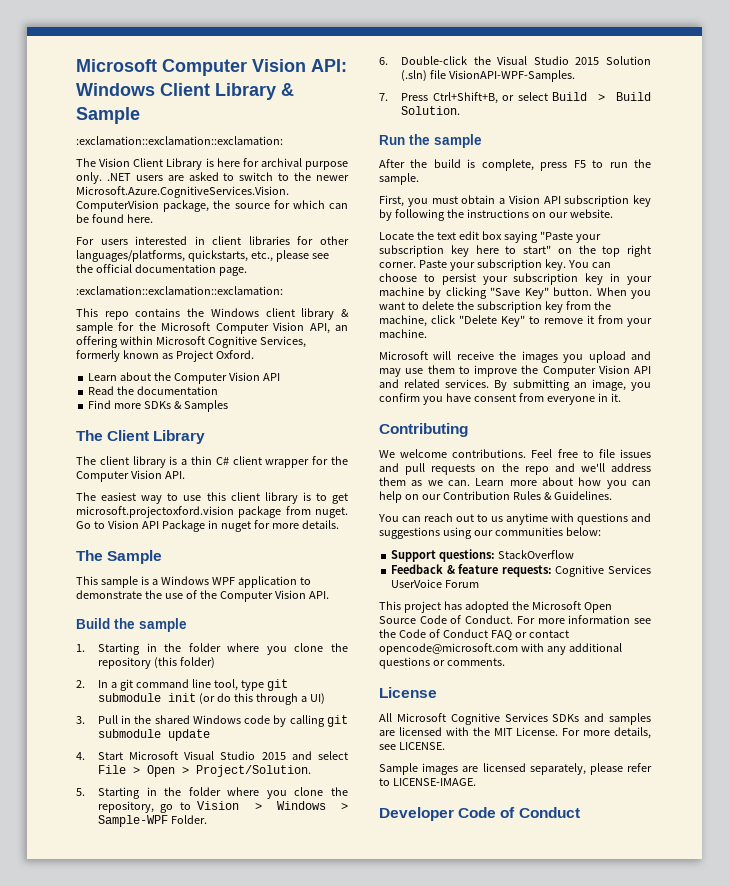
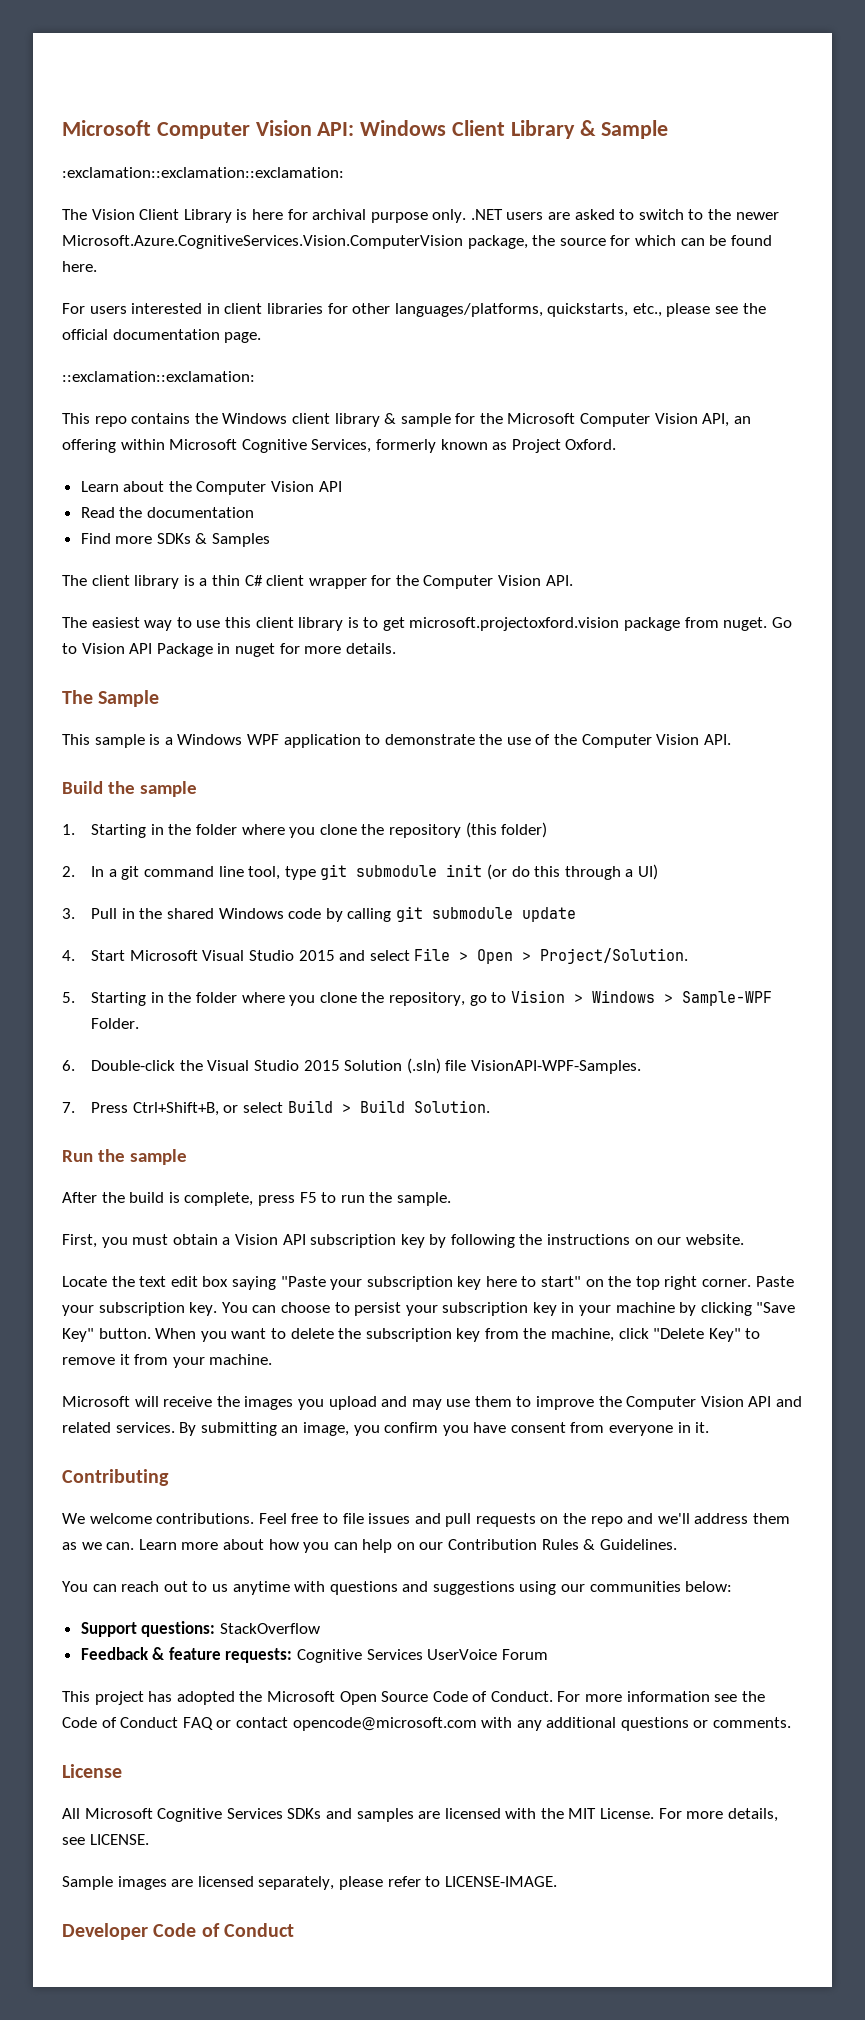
[76,286,283,295] :exclamation::exclamation::exclamation: -> [62,371,255,382] ::exclamation::exclamation:
[76,430,206,444] // The Client Library -> (271, 540) none

